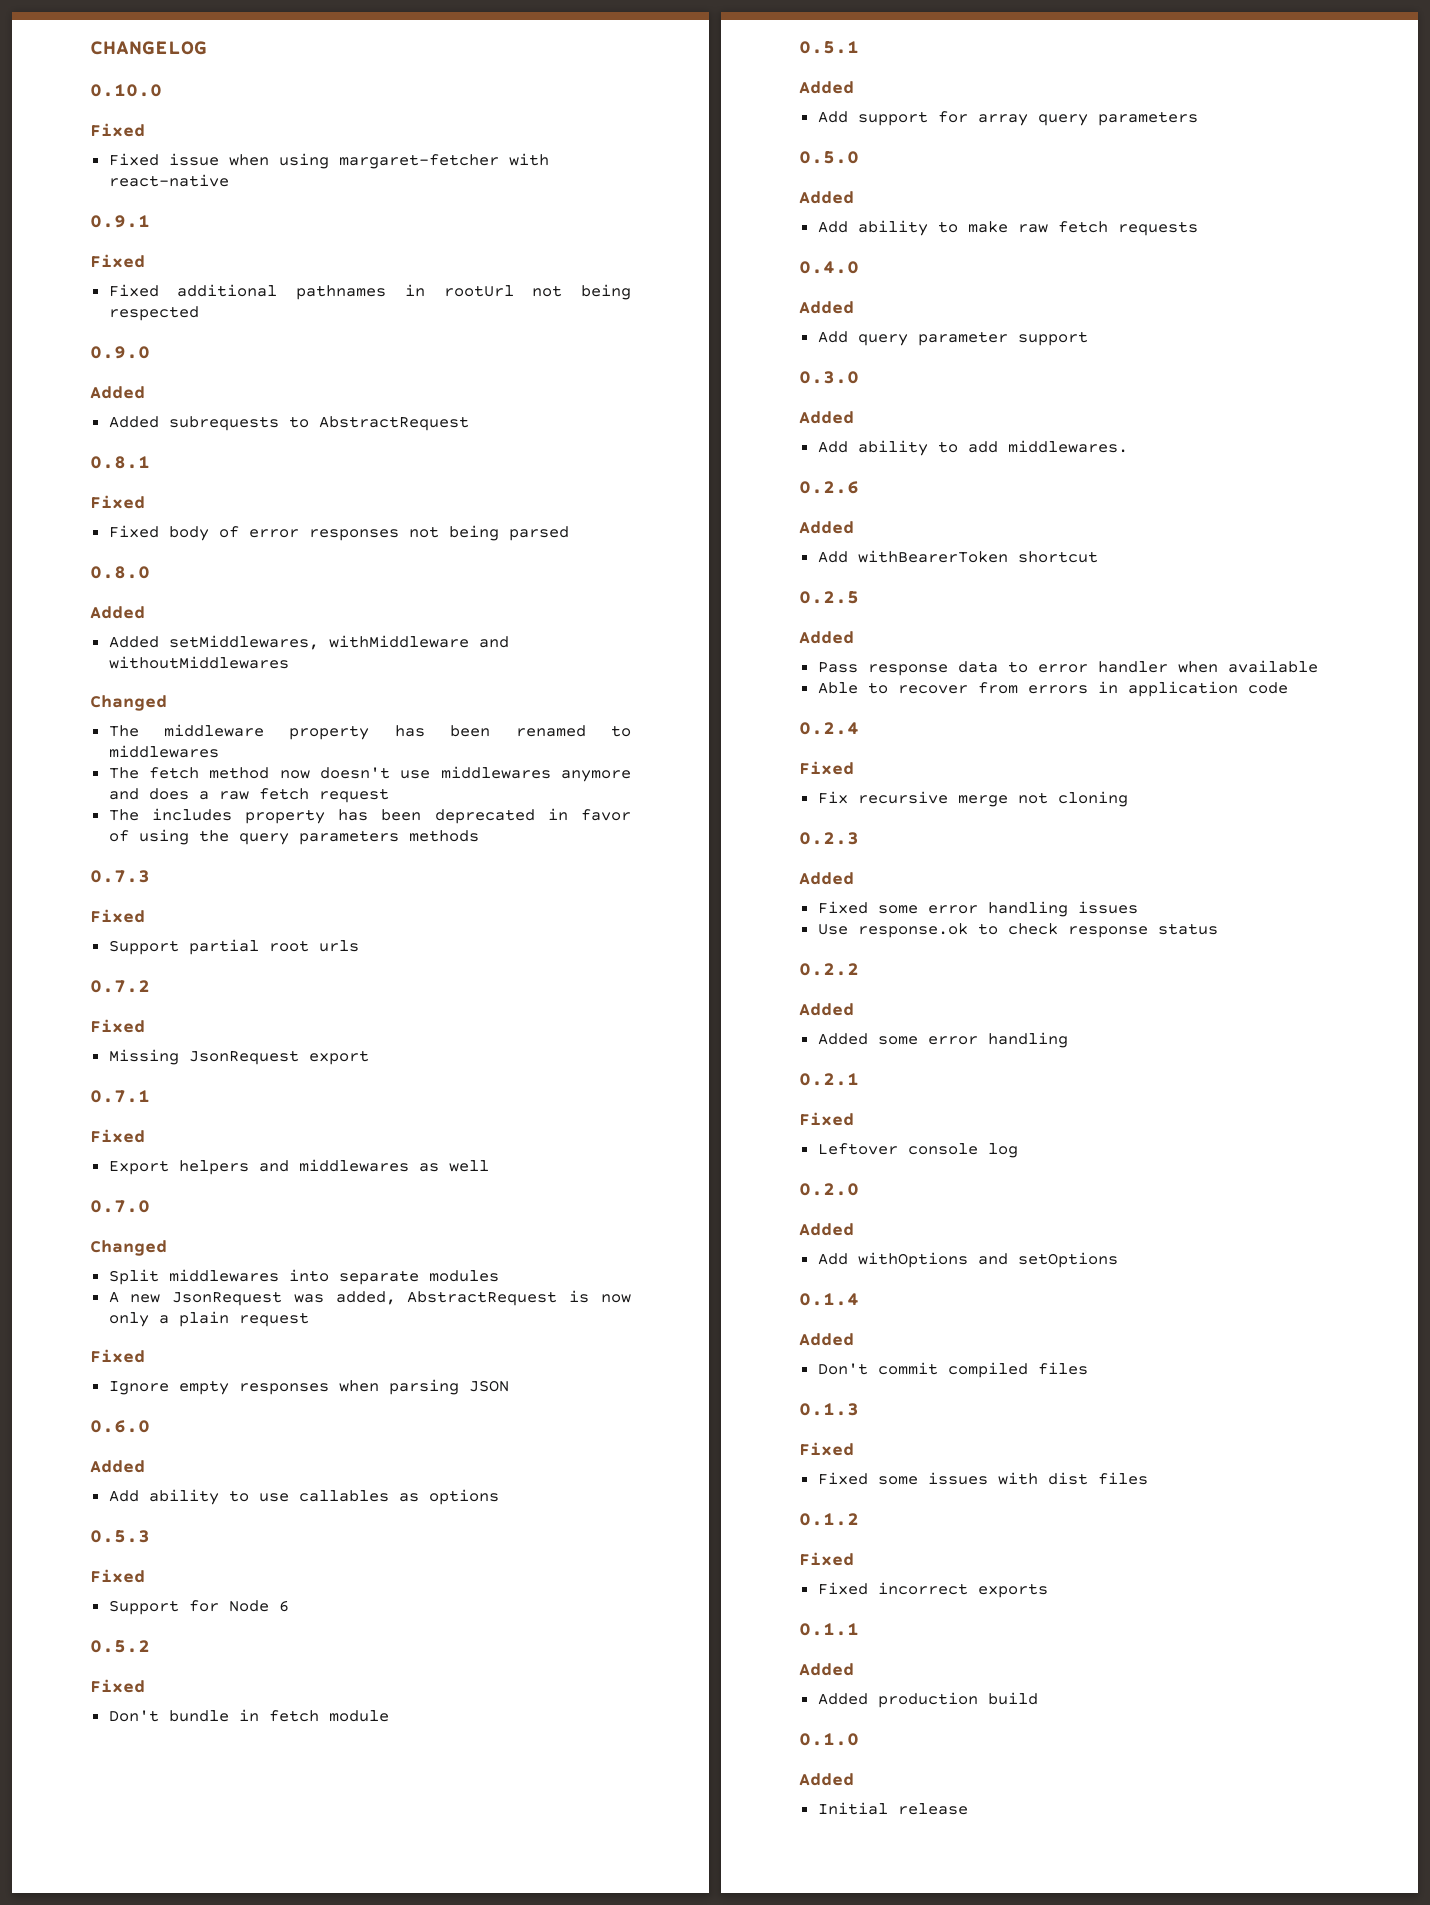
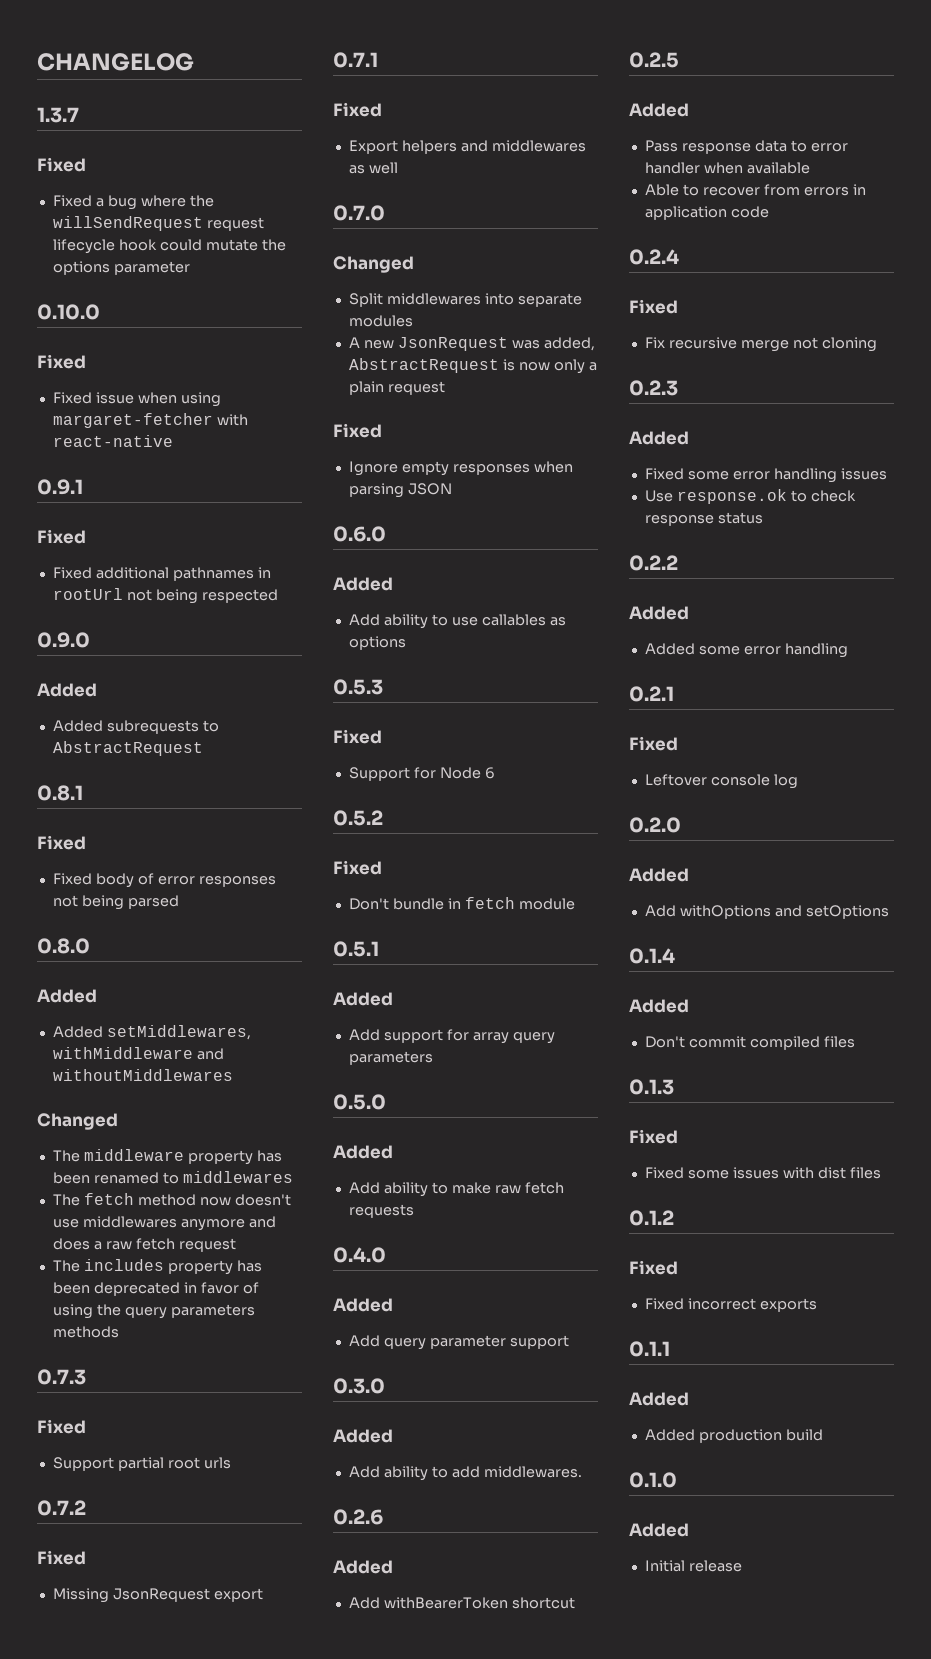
(207, 48) none -> [37,107,79,123] [37,157,86,172] [52,195,214,210] [52,216,264,231] [52,239,286,254] [52,261,190,275] // 1.3.7 // Fixed // Fixed a bug where the willSendRequest request lifecycle hook could mutate the options parameter

